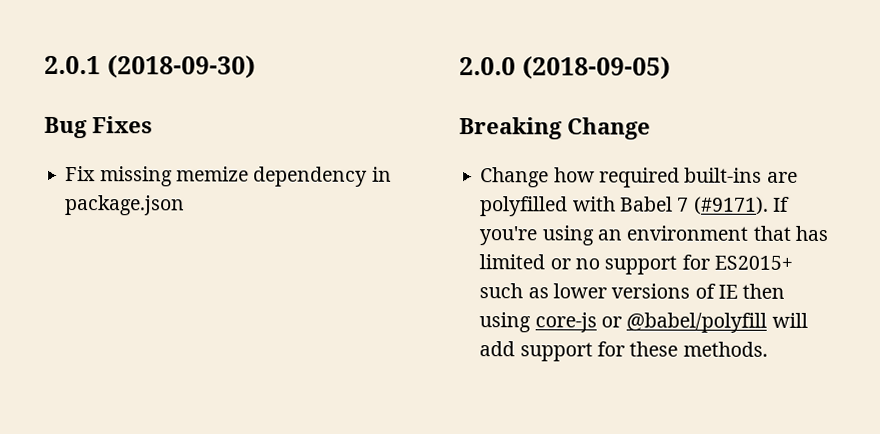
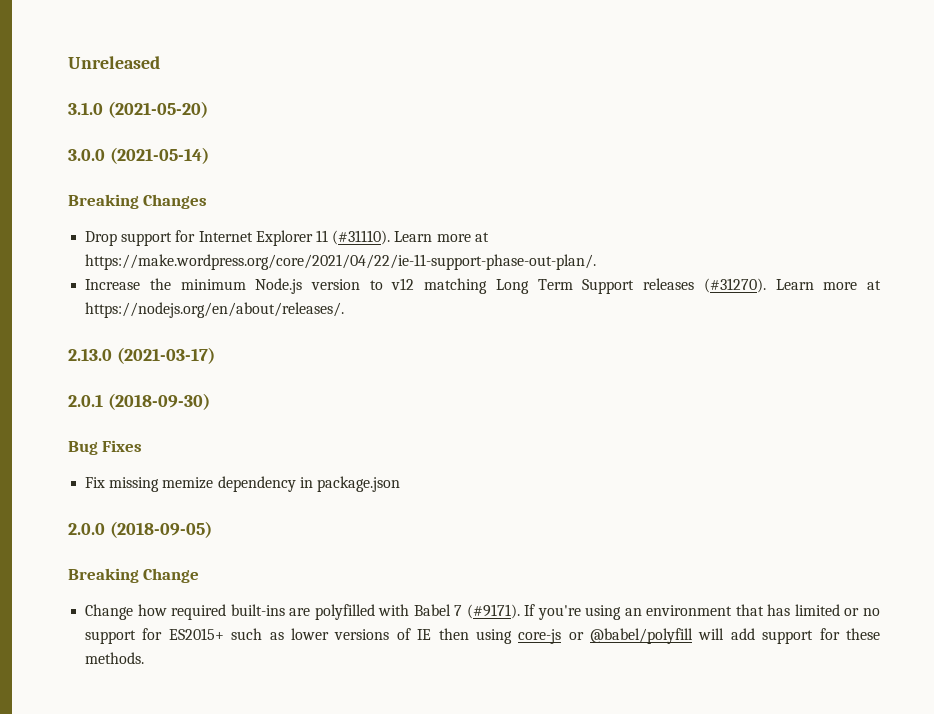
(44, 65) none -> [68,56,160,69] [68,101,208,118] [68,147,209,164] [68,194,208,209] [85,230,489,246] [85,254,597,270] [85,278,882,294] [85,302,345,318] [68,347,215,364] Unreleased // 3.1.0 (2021-05-20) // 3.0.0 (2021-05-14) // Breaking Changes // Drop support for Internet Explorer 11 (#31110). Learn more at https://make.wordpress.org/core/2021/04/22/ie-11-support-phase-out-plan/. // Increase the minimum Node.js version to v12 matching Long Term Support releases (#31270). Learn more at https://nodejs.org/en/about/releases/. // 2.13.0 (2021-03-17) //

